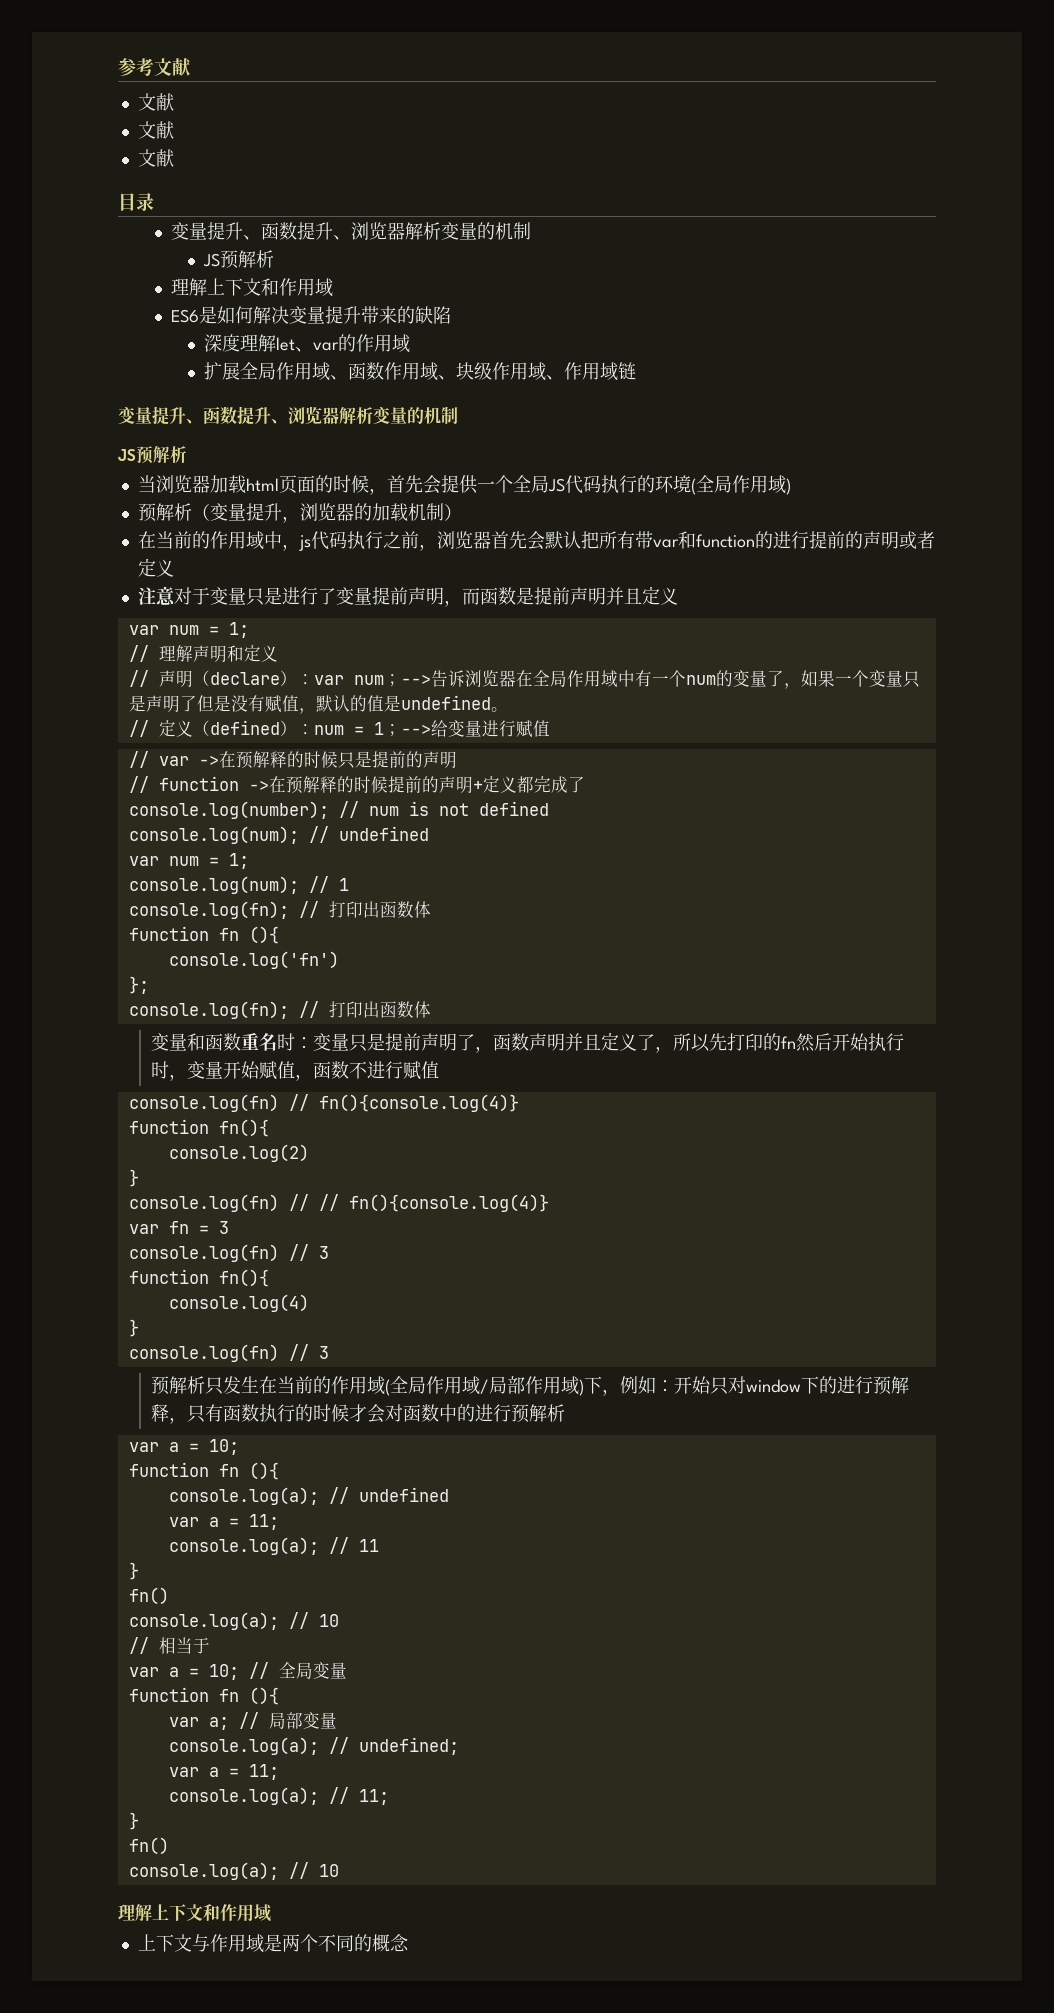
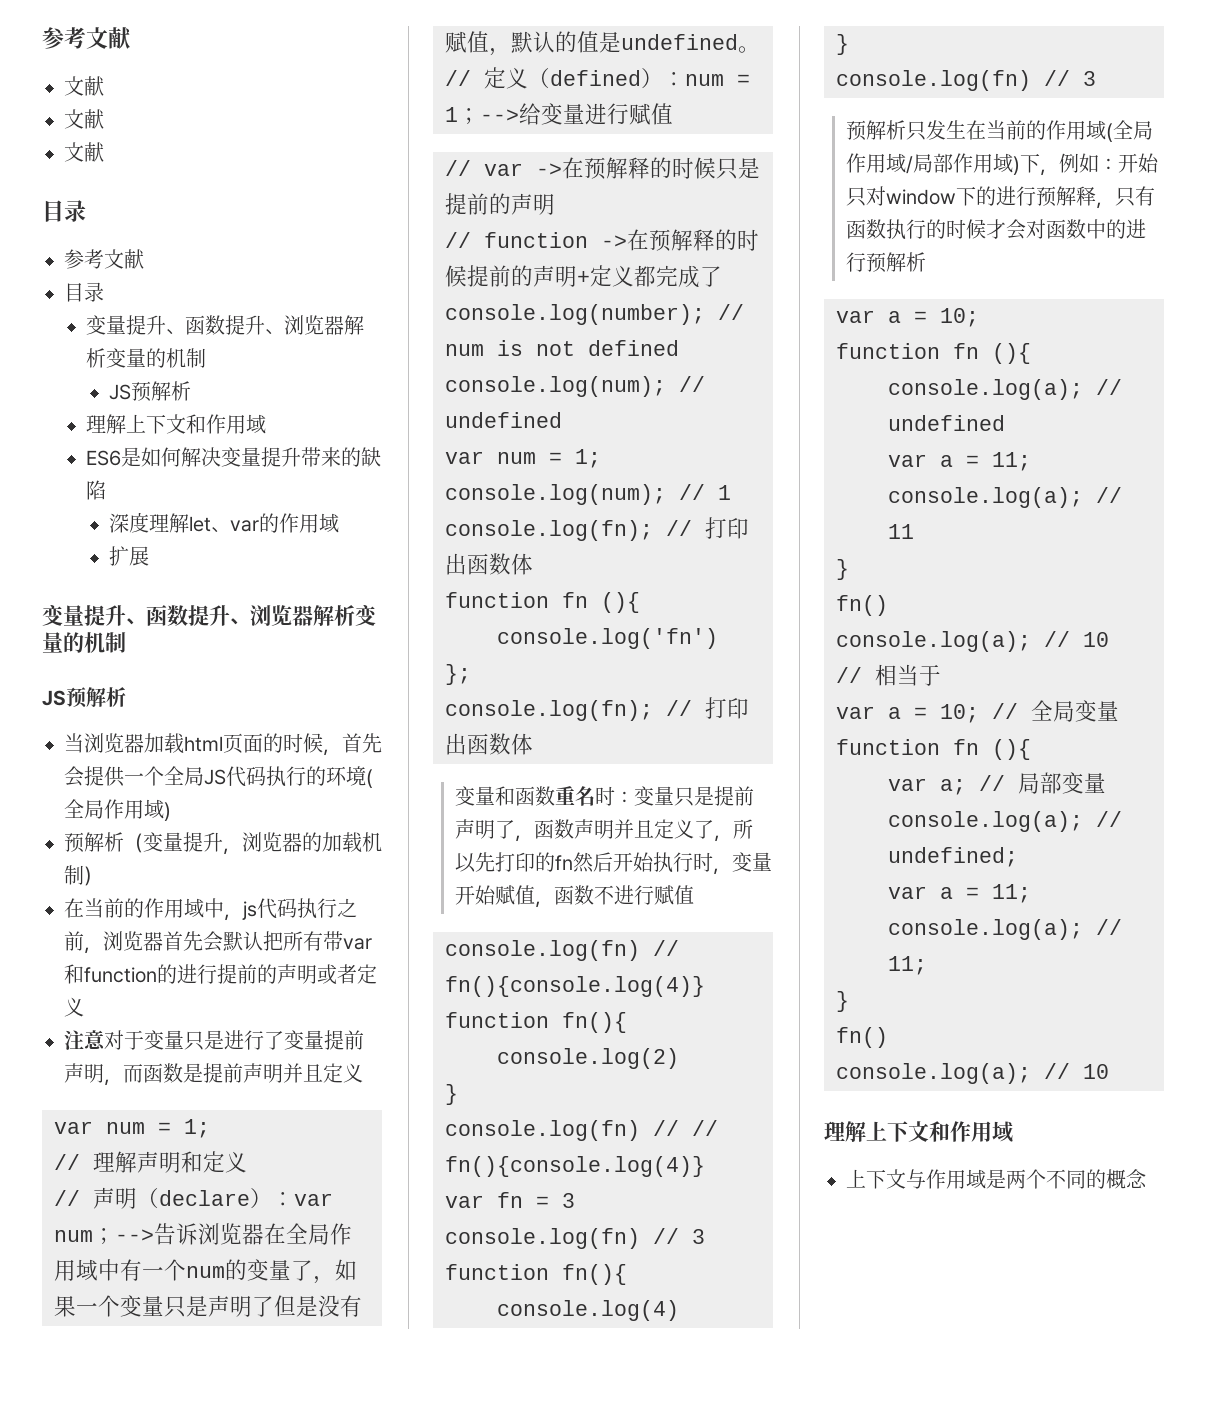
(154, 202) none -> [64,249,144,269] [64,282,104,302] // 参考文献 // 目录
[240,362,637,381] 全局作用域、函数作用域、块级作用域、作用域链 -> (149, 556) none

